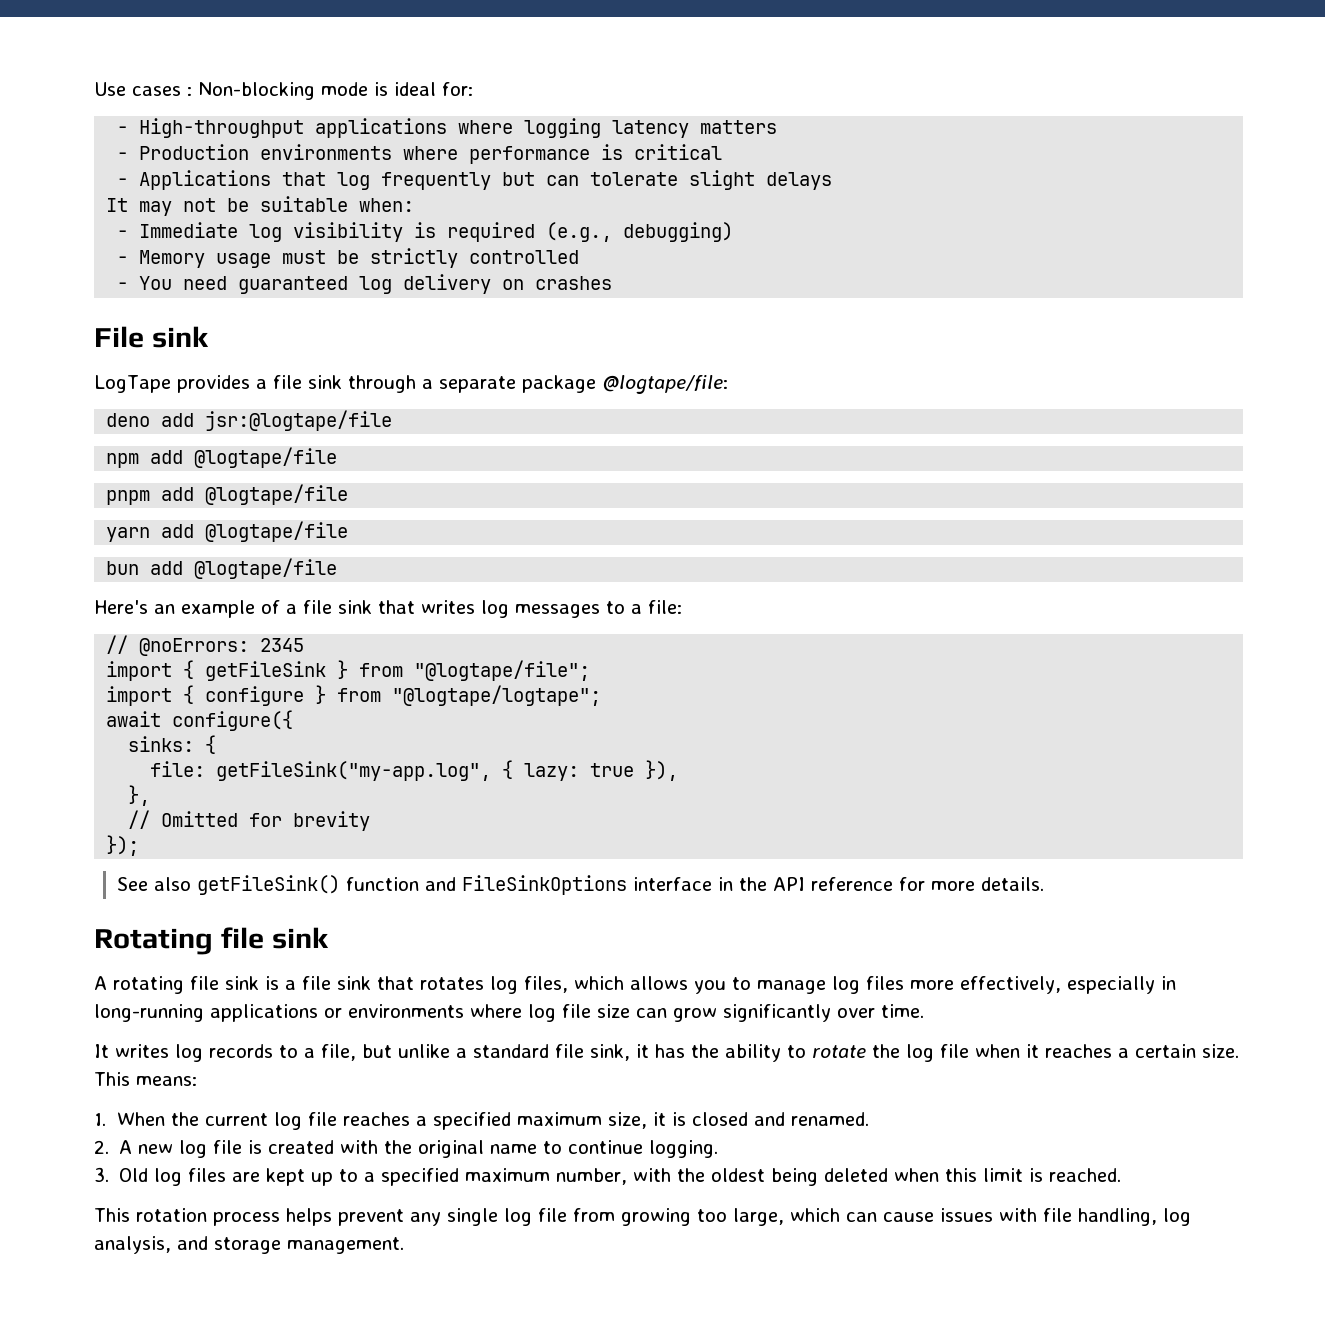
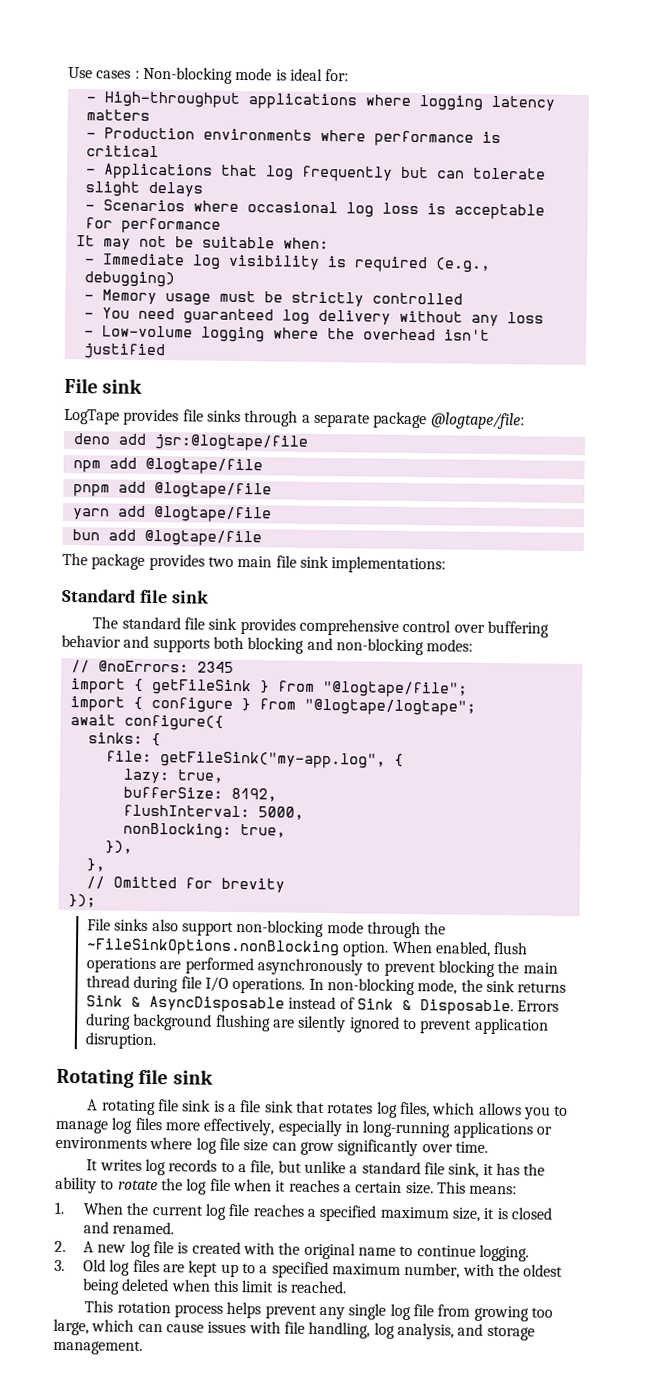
(833, 181) none -> [84,199,545,220] [84,217,221,234] // - Scenarios where occasional log loss is acceptable for performance
[502,276,613,290] on crashes -> [398,310,544,327] [83,325,490,343] [82,343,166,360] without any loss // - Low-volume logging where the overhead isn't justified
[255,375,342,389] a file sink -> [182,409,241,423] file sinks
[94,600,682,618] Here's an example of a file sink that writes log messages to a file: -> [62,552,447,574] [62,588,209,604] [92,616,549,638] [61,634,474,656] The package provides two main file sink implementations: // Standard file sink // The standard file sink provides comprehensive control over buffering behavior and supports both blocking and non-blocking modes:
[524,763,635,781] lazy: true -> [122,768,224,784] [122,786,277,802] [122,804,304,820] [122,822,286,839] // lazy: true, // bufferSize: 8192, // flushInterval: 5000, // nonBlocking: true, //
[117,875,1045,895] See also getFileSink() function and FileSinkOptions interface in the API reference for more details. -> [87,918,447,939] [86,938,529,957] [86,957,558,978] [86,975,567,996] [86,995,560,1016] [86,1013,549,1035] [85,1032,157,1050] File sinks also support non-blocking mode through the ~FileSinkOptions.nonBlocking option. When enabled, flush operations are performed asynchronously to prevent blocking the main thread during file I/O operations. In non-blocking mode, the sink returns Sink & AsyncDisposable instead of Sink & Disposable. Errors during background flushing are silently ignored to prevent application disruption.

